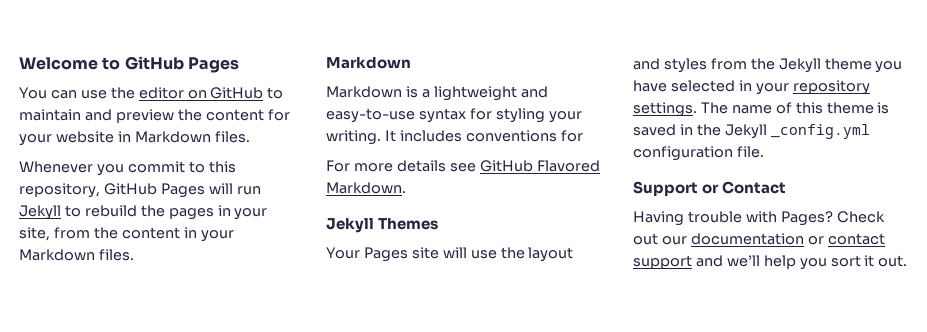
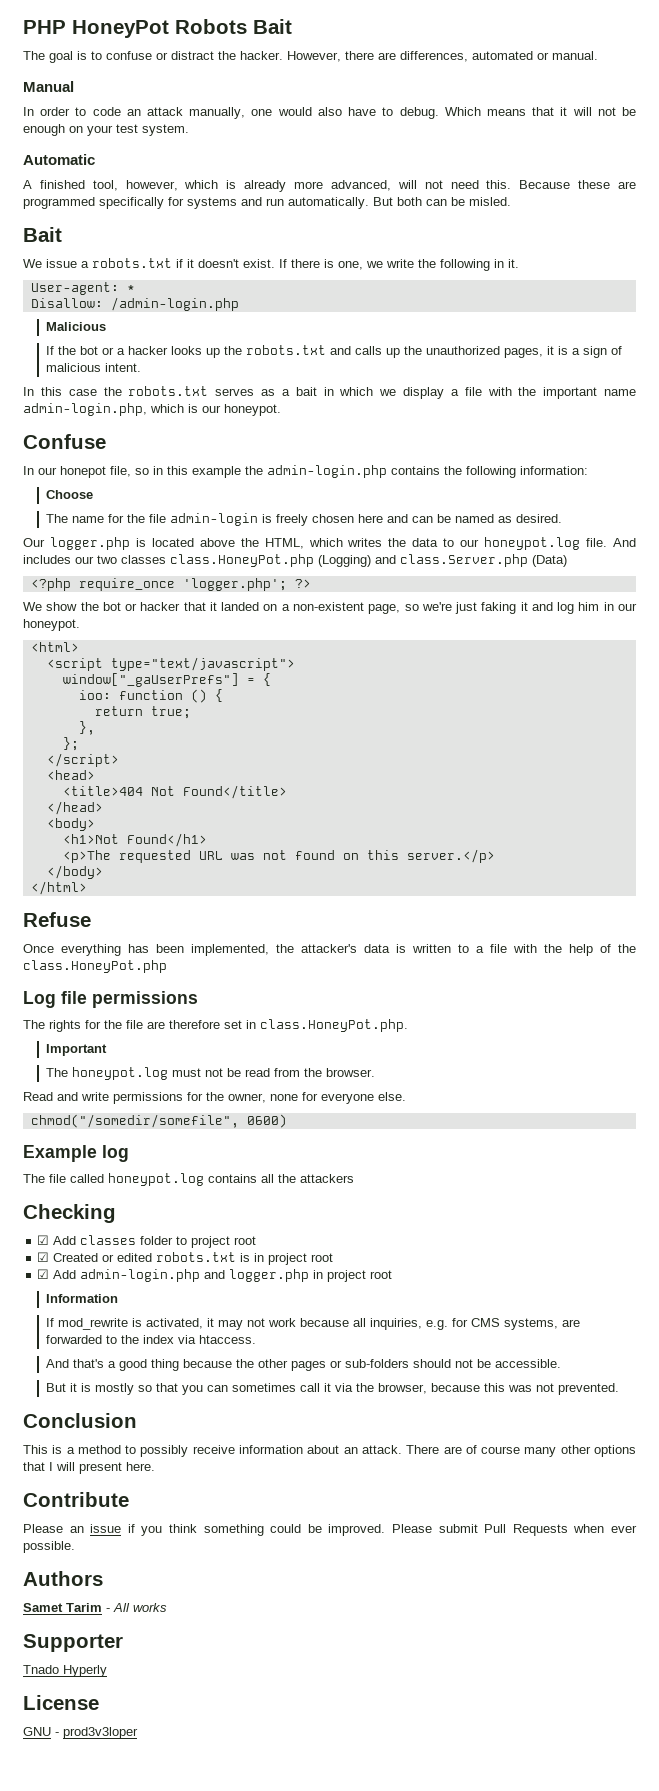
[19,56,239,73] [19,87,284,99] [19,109,290,123] [19,131,250,146] [19,161,236,176] [19,183,261,198] [19,205,268,220] [19,227,234,242] [19,249,134,261] [326,57,411,69] [326,86,548,101] [326,108,582,123] [326,130,583,145] [326,160,600,172] [326,182,406,194] [326,218,439,233] [326,247,574,262] [633,58,903,73] [633,80,870,95] [633,102,890,117] [633,124,870,139] [633,146,764,161] [633,181,787,196] [633,211,885,226] [633,233,885,245] [633,255,908,270] Welcome to GitHub Pages // You can use the editor on GitHub to maintain and preview the content for your website in Markdown files. // Whenever you commit to this repository, GitHub Pages will run Jekyll to rebuild the pages in your site, from the content in your Markdown files. // Markdown // Markdown is a lightweight and easy-to-use syntax for styling your writing. It includes conventions for // For more details see GitHub Flavored Markdown. // Jekyll Themes // Your Pages site will use the layout and styles from the Jekyll theme you have selected in your repository settings. The name of this theme is saved in the Jekyll _config.yml configuration file. // Support or Contact // Having trouble with Pages? Check out our documentation or contact support and we’ll help you sort it out. -> [23,19,292,38] [23,51,598,63] [23,81,74,92] [23,107,637,119] [23,124,189,136] [23,154,95,165] [23,180,637,192] [23,197,511,209] [23,227,62,242] [23,258,519,271] [30,282,135,295] [30,297,239,311] [46,322,107,331] [46,345,623,358] [46,363,142,372] [23,386,636,399] [23,403,281,416] [23,434,106,449] [23,465,588,478] [46,490,94,499] [46,513,563,526] [23,537,636,550] [23,554,567,567] [30,578,311,591] [23,602,637,614] [23,619,80,631] [30,642,79,652] [46,657,295,671] [62,673,271,687] [78,689,223,703] [94,706,191,719] [78,721,95,735] [62,737,79,751] [46,753,119,767] [46,770,95,780] [62,785,287,799] [46,801,103,815] [46,818,95,831] [62,833,207,847] [62,849,495,863] [46,865,103,879] [30,881,87,895] [23,912,91,927] [23,944,636,956] [23,960,167,973] [23,991,198,1008] [23,1019,408,1032] [46,1044,108,1056] [46,1067,376,1080] [23,1092,406,1104] [30,1114,287,1128] [23,1145,129,1162] [23,1173,354,1186] [23,1204,116,1223] [37,1235,257,1248] [37,1252,334,1265] [37,1269,393,1282] [46,1294,119,1303] [46,1318,581,1330] [46,1335,257,1344] [46,1359,562,1371] [46,1383,620,1395] [23,1413,137,1428] [23,1445,636,1457] [23,1462,155,1474] [23,1492,129,1507] [23,1524,638,1536] [23,1541,75,1553] [23,1571,103,1586] [23,1603,167,1612] [23,1634,123,1652] [23,1665,107,1677] [23,1695,99,1710] [23,1727,138,1739] PHP HoneyPot Robots Bait // The goal is to confuse or distract the hacker. However, there are differences, automated or manual. // Manual // In order to code an attack manually, one would also have to debug. Which means that it will not be enough on your test system. // Automatic // A finished tool, however, which is already more advanced, will not need this. Because these are programmed specifically for systems and run automatically. But both can be misled. // Bait // We issue a robots.txt if it doesn't exist. If there is one, we write the following in it. // User-agent: * // Disallow: /admin-login.php // Malicious // If the bot or a hacker looks up the robots.txt and calls up the unauthorized pages, it is a sign of malicious intent. // In this case the robots.txt serves as a bait in which we display a file with the important name admin-login.php, which is our honeypot. // Confuse // In our honepot file, so in this example the admin-login.php contains the following information: // Choose // The name for the file admin-login is freely chosen here and can be named as desired. // Our logger.php is located above the HTML, which writes the data to our honeypot.log file. And includes our two classes class.HoneyPot.php (Logging) and class.Server.php (Data) // <?php require_once 'logger.php'; ?> // We show the bot or hacker that it landed on a non-existent page, so we're just faking it and log him in our honeypot. // <html> // <script type="text/javascript"> // window["_gaUserPrefs"] = { // ioo: function () { // return true; // }, // }; // </script> // <head> // <title>404 Not Found</title> // </head> // <body> // <h1>Not Found</h1> // <p>The requested URL was not found on this server.</p> // </body> // </html> // Refuse // Once everything has been implemented, the attacker's data is written to a file with the help of the class.HoneyPot.php // Log file permissions // The rights for the file are therefore set in class.HoneyPot.php. // Important // The honeypot.log must not be read from the browser. // Read and write permissions for the owner, none for everyone else. // chmod("/somedir/somefile", 0600) // Example log // The file called honeypot.log contains all the attackers // Checking // ☑ Add classes folder to project root // ☑ Created or edited robots.txt is in project root // ☑ Add admin-login.php and logger.php in project root // Information // If mod_rewrite is activated, it may not work because all inquiries, e.g. for CMS systems, are forwarded to the index via htaccess. // And that's a good thing because the other pages or sub-folders should not be accessible. // But it is mostly so that you can sometimes call it via the browser, because this was not prevented. // Conclusion // This is a method to possibly receive information about an attack. There are of course many other options that I will present here. // Contribute // Please an issue if you think something could be improved. Please submit Pull Requests when ever possible. // Authors // Samet Tarim - All works // Supporter // Tnado Hyperly // License // GNU - prod3v3loper

